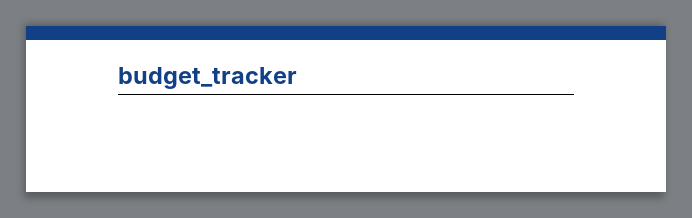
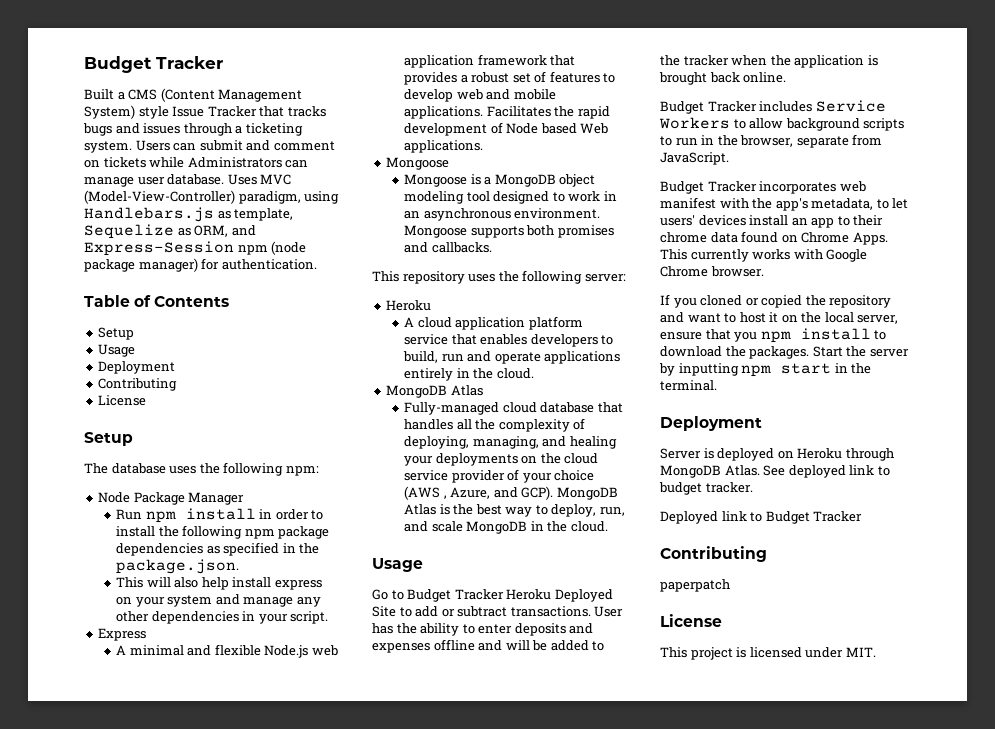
[118,67,297,89] budget_tracker -> [84,56,223,73] [84,88,303,102] [84,105,326,119] [83,123,303,136] [84,140,335,153] [84,157,309,168] [84,174,292,187] [84,190,340,204] [84,207,294,222] [84,224,256,239] [84,241,307,256] [84,258,317,272] [84,295,230,307] [98,327,135,340] [98,344,136,357] [98,361,176,374] [98,378,178,391] [98,395,147,406] [84,432,133,446] [84,462,319,476] [98,492,245,505] [116,508,324,523] [116,525,330,539] [116,542,320,556] [116,559,240,574] [116,577,322,590] [116,594,321,607] [116,611,329,624] [98,628,147,641] [116,644,338,658] [404,54,576,68] [404,71,616,85] [404,89,556,102] [404,106,610,119] [404,122,609,136] [404,140,484,153] [386,157,450,170] [404,174,596,187] [404,191,617,204] [404,208,601,221] [404,225,614,238] [404,242,492,253] [372,270,626,284] [386,300,432,311] [404,316,583,330] [404,334,614,347] [403,351,621,364] [404,368,534,381] [386,385,483,398] [404,402,623,415] [404,418,586,432] [404,436,617,449] [404,453,599,466] [404,469,595,483] [404,486,618,500] [404,504,625,517] [404,521,608,534] [372,558,423,572] [372,589,613,602] [372,606,624,617] [372,623,594,636] [372,639,605,653] [660,55,878,68] [659,72,787,85] [660,100,886,114] [659,117,905,131] [660,134,883,148] [660,152,729,165] [660,181,866,194] [660,197,909,211] [660,215,884,228] [660,231,888,245] [660,249,868,262] [660,266,764,277] [660,294,892,308] [660,312,899,324] [660,328,887,343] [660,346,909,359] [659,363,872,377] [660,380,717,391] [660,416,762,431] [660,448,894,461] [660,465,890,478] [659,482,753,495] [660,511,863,524] [660,546,767,562] [660,579,730,592] [660,614,722,627] [660,647,876,660] Budget Tracker // Built a CMS (Content Management System) style Issue Tracker that tracks bugs and issues through a ticketing system. Users can submit and comment on tickets while Administrators can manage user database. Uses MVC (Model-View-Controller) paradigm, using Handlebars.js as template, Sequelize as ORM, and Express-Session npm (node package manager) for authentication. // Table of Contents // Setup // Usage // Deployment // Contributing // License // Setup // The database uses the following npm: // Node Package Manager // Run npm install in order to install the following npm package dependencies as specified in the package.json. // This will also help install express on your system and manage any other dependencies in your script. // Express // A minimal and flexible Node.js web application framework that provides a robust set of features to develop web and mobile applications. Facilitates the rapid development of Node based Web applications. // Mongoose // Mongoose is a MongoDB object modeling tool designed to work in an asynchronous environment. Mongoose supports both promises and callbacks. // This repository uses the following server: // Heroku // A cloud application platform service that enables developers to build, run and operate applications entirely in the cloud. // MongoDB Atlas // Fully-managed cloud database that handles all the complexity of deploying, managing, and healing your deployments on the cloud service provider of your choice (AWS , Azure, and GCP). MongoDB Atlas is the best way to deploy, run, and scale MongoDB in the cloud. // Usage // Go to Budget Tracker Heroku Deployed Site to add or subtract transactions. User has the ability to enter deposits and expenses offline and will be added to the tracker when the application is brought back online. // Budget Tracker includes Service Workers to allow background scripts to run in the browser, separate from JavaScript. // Budget Tracker incorporates web manifest with the app's metadata, to let users' devices install an app to their chrome data found on Chrome Apps. This currently works with Google Chrome browser. // If you cloned or copied the repository and want to host it on the local server, ensure that you npm install to download the packages. Start the server by inputting npm start in the terminal. // Deployment // Server is deployed on Heroku through MongoDB Atlas. See deployed link to budget tracker. // Deployed link to Budget Tracker // Contributing // paperpatch // License // This project is licensed under MIT.

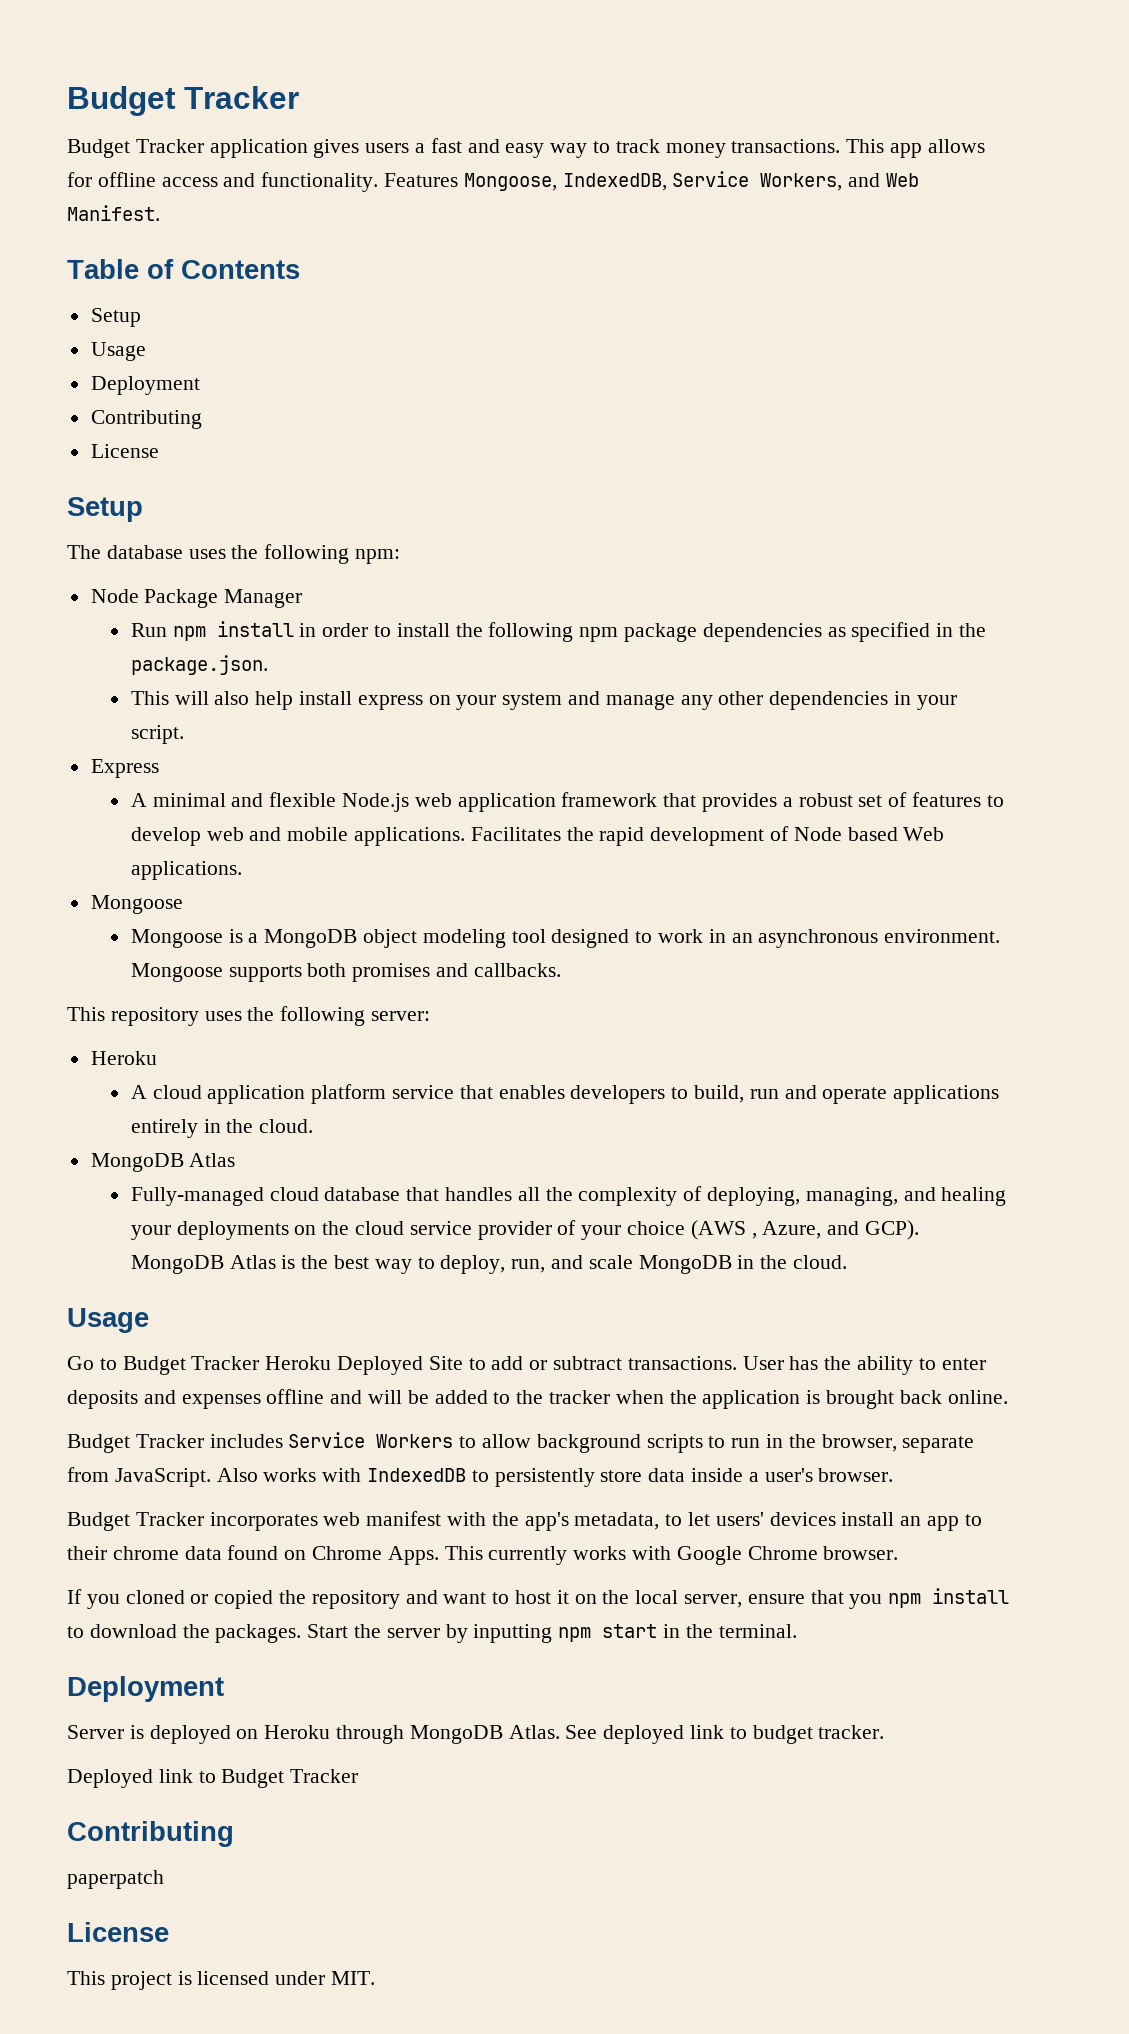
[84,56,223,73] [84,88,303,102] [84,105,326,119] [83,123,303,136] [84,140,335,153] [84,157,309,168] [84,174,292,187] [84,190,340,204] [84,207,294,222] [84,224,256,239] [84,241,307,256] [84,258,317,272] Budget Tracker // Built a CMS (Content Management System) style Issue Tracker that tracks bugs and issues through a ticketing system. Users can submit and comment on tickets while Administrators can manage user database. Uses MVC (Model-View-Controller) paradigm, using Handlebars.js as template, Sequelize as ORM, and Express-Session npm (node package manager) for authentication. -> [67,86,299,116] [67,138,985,158] [67,171,920,192] [67,205,160,221] Budget Tracker // Budget Tracker application gives users a fast and easy way to track money transactions. This app allows for offline access and functionality. Features Mongoose, IndexedDB, Service Workers, and Web Manifest.
(729, 158) none -> [216,1468,894,1487] Also works with IndexedDB to persistently store data inside a user's browser.

